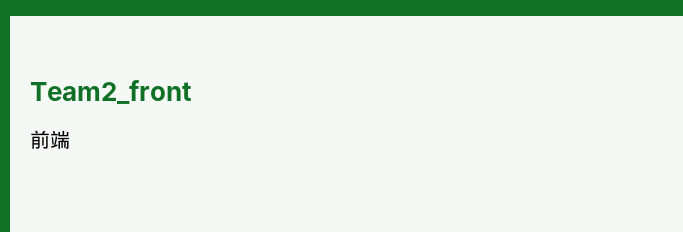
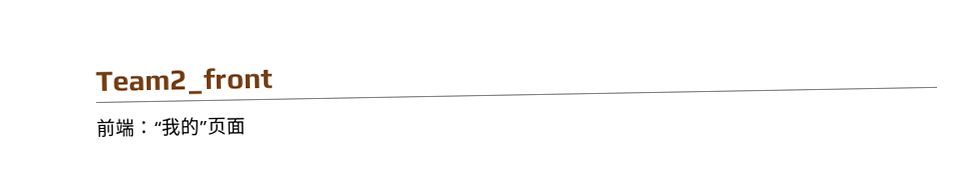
(70, 139) none -> [134,117,246,137] ：“我的”页面

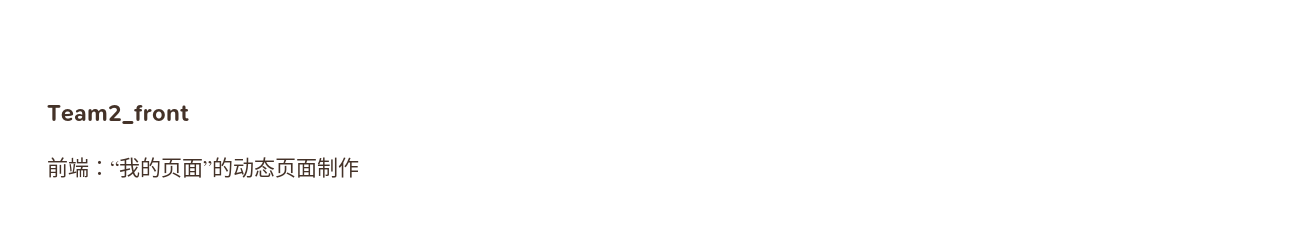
[199,117,246,135] ”页面 -> [161,157,359,178] 页面”的动态页面制作

